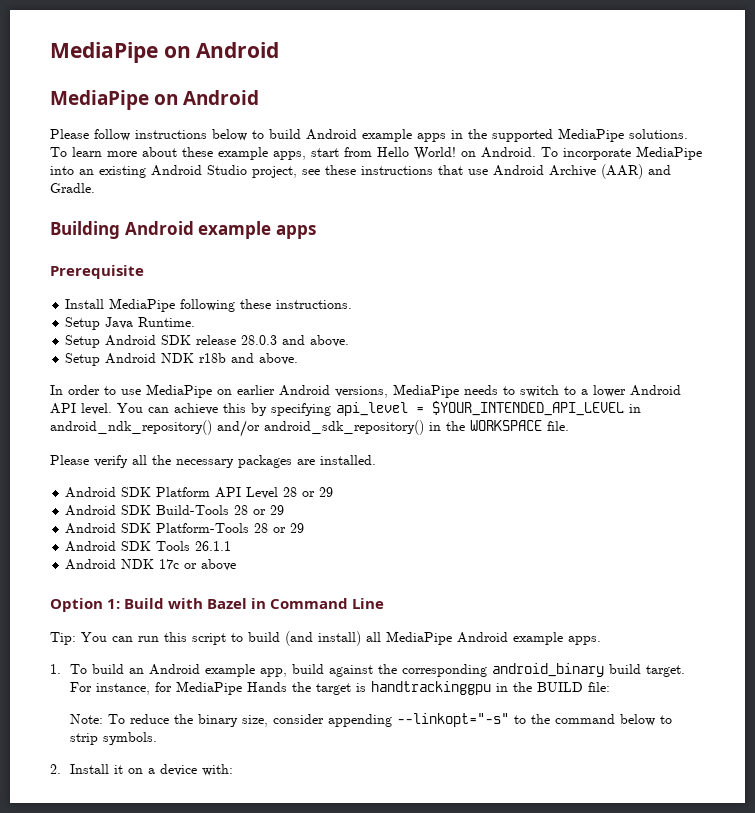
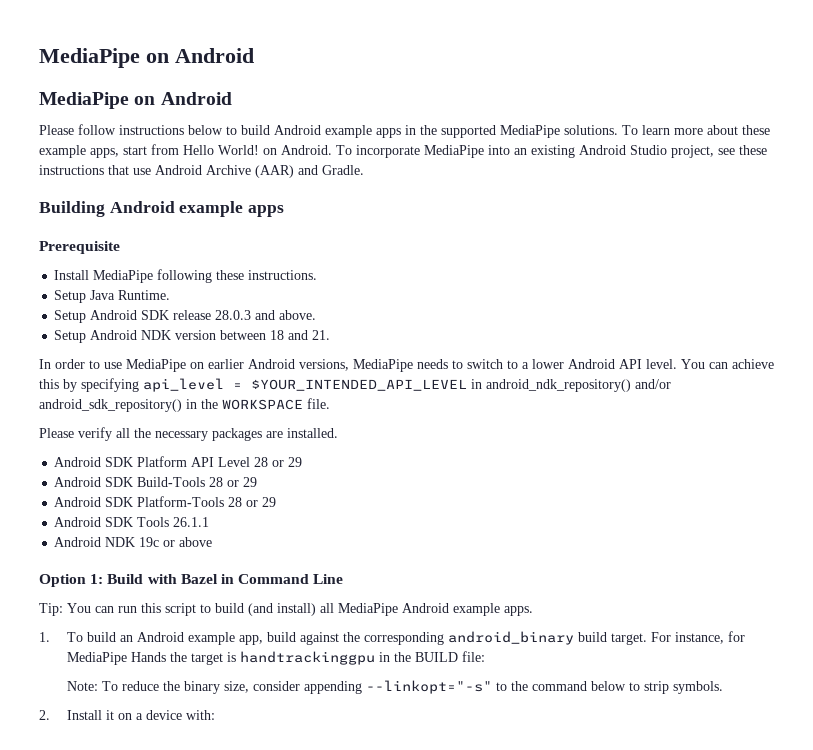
[199,353,299,365] r18b and above. -> [175,330,331,340] version between 18 and 21.
[159,559,180,569] 17c -> [139,537,160,547] 19c

